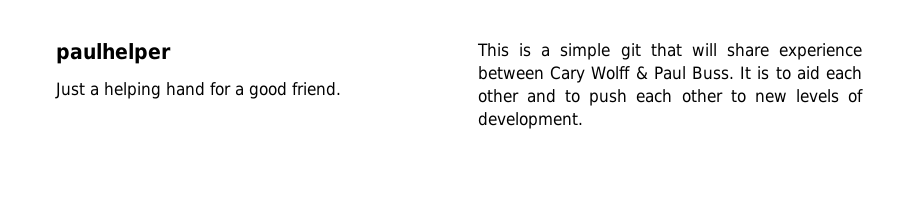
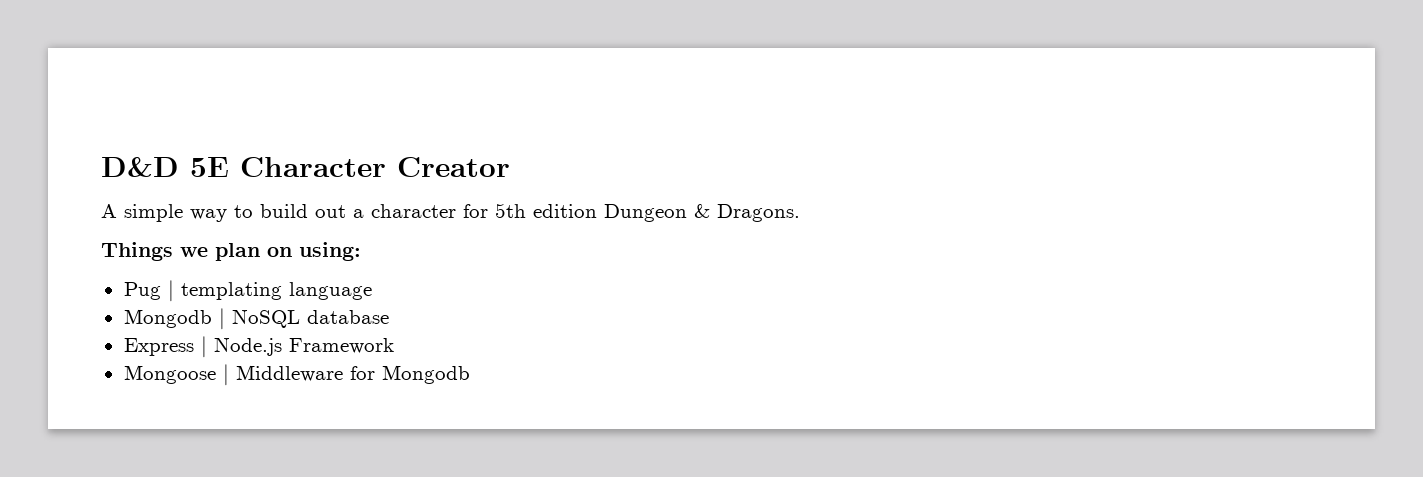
[56,43,171,64] [55,82,341,99] [477,43,862,60] [478,66,862,83] [478,89,863,106] [478,112,583,129] paulhelper // Just a helping hand for a good friend. // This is a simple git that will share experience between Cary Wolff & Paul Buss. It is to aid each other and to push each other to new levels of development. -> [101,157,510,177] [101,203,800,222] [101,242,361,261] [123,280,372,302] [123,308,389,330] [123,336,394,358] [123,364,470,386] D&D 5E Character Creator // A simple way to build out a character for 5th edition Dungeon & Dragons. // Things we plan on using: // Pug | templating language // Mongodb | NoSQL database // Express | Node.js Framework // Mongoose | Middleware for Mongodb

